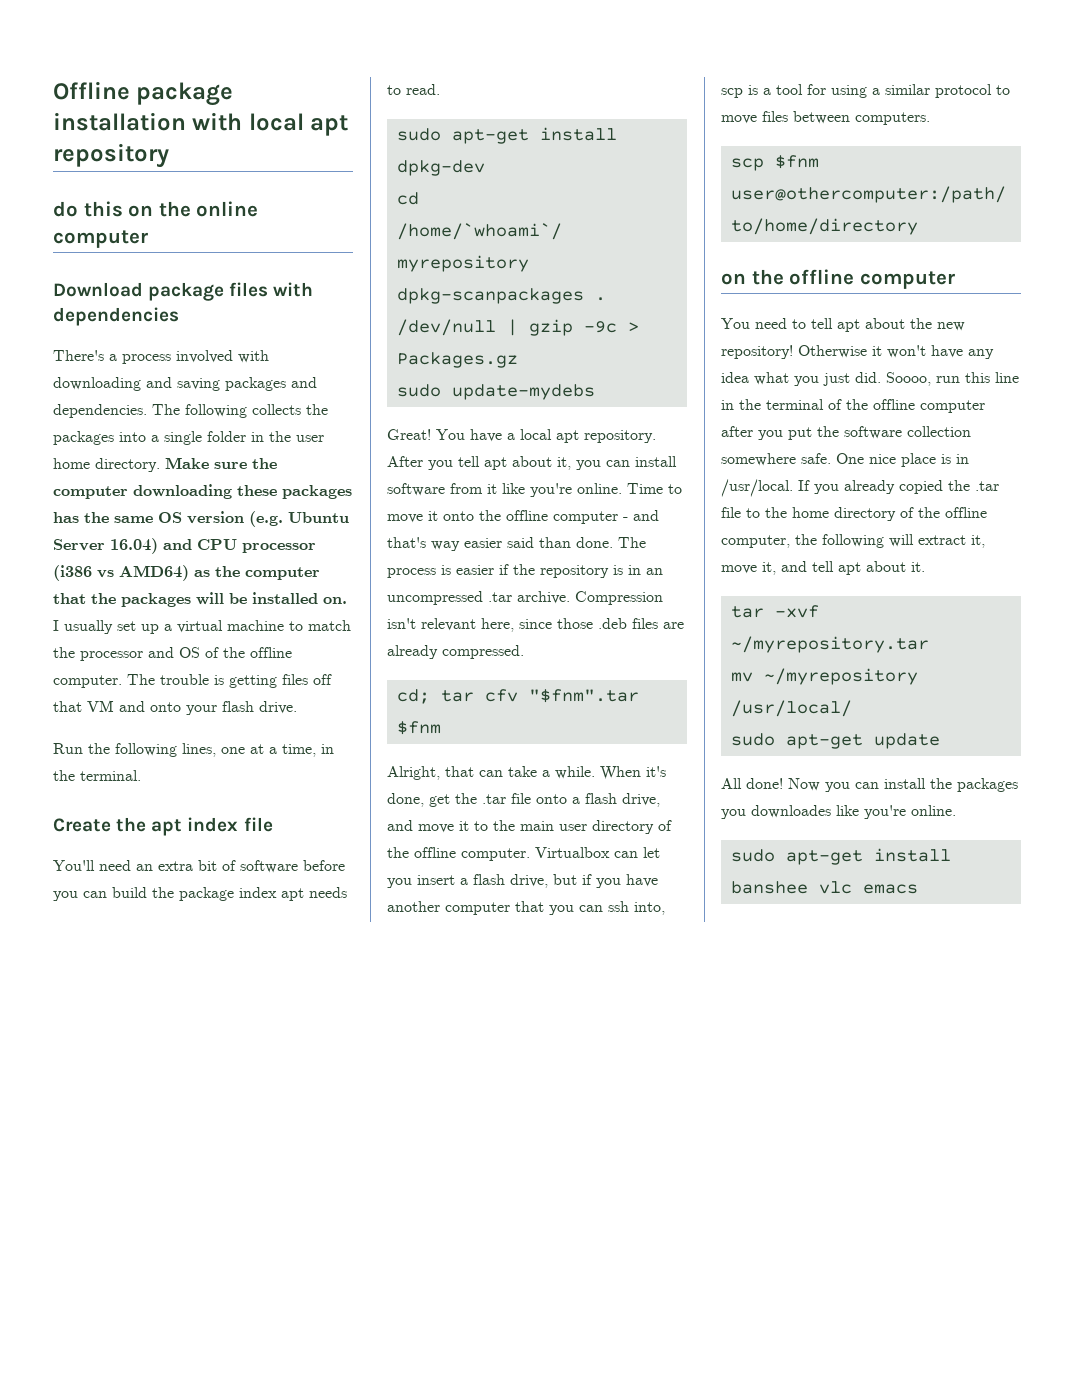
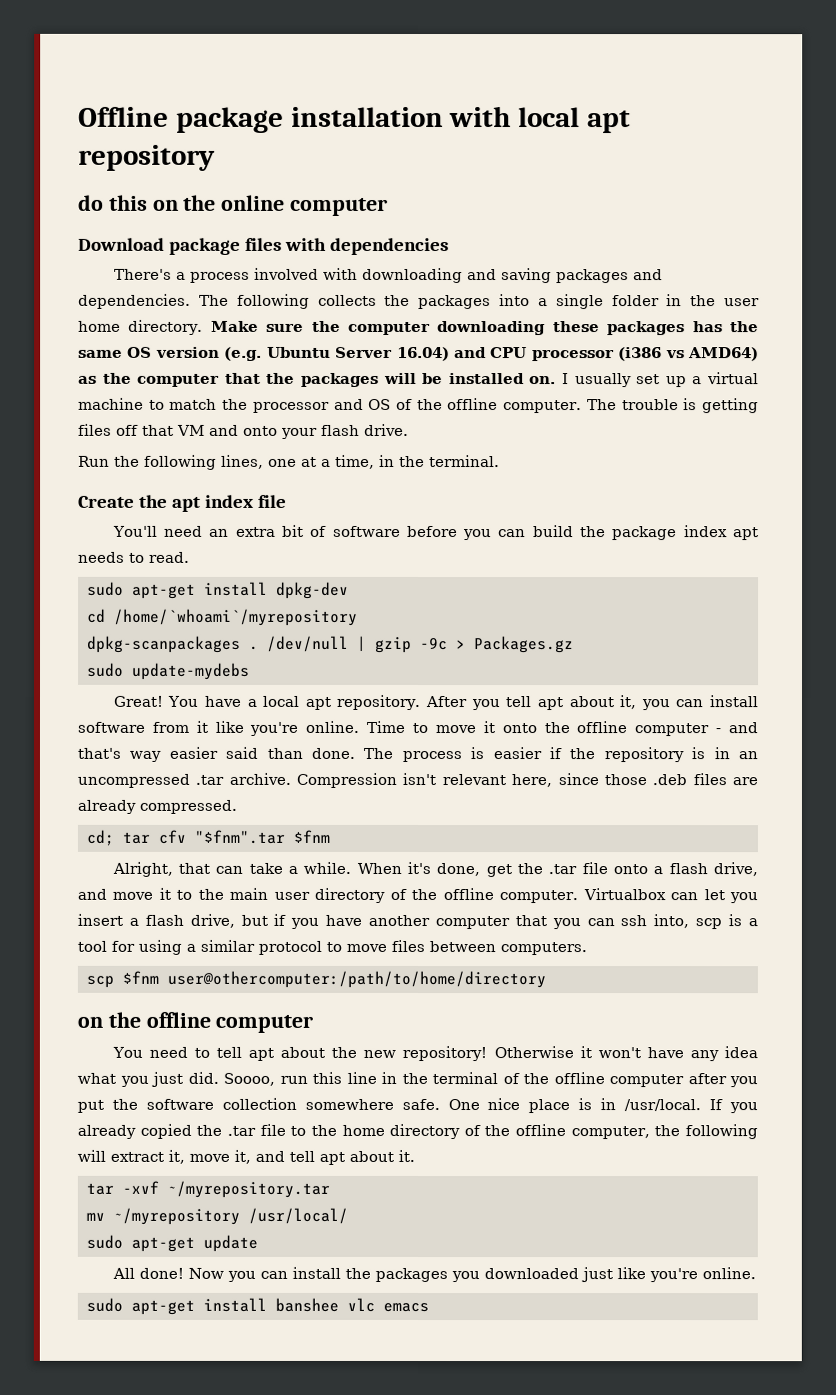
[751,805,831,818] downloades -> [483,1267,613,1283] downloaded just

